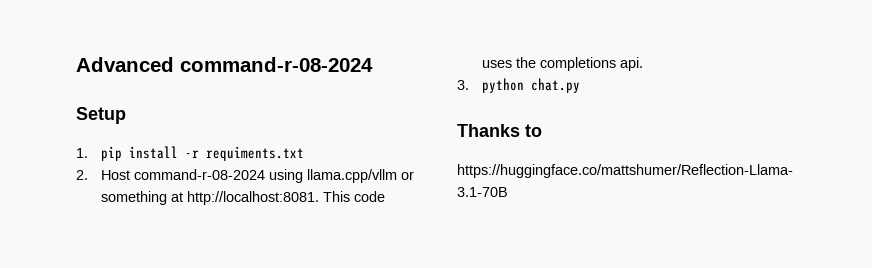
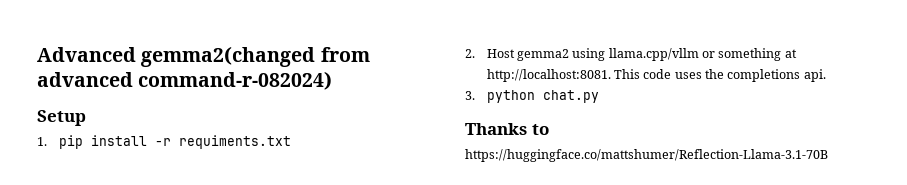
[180,57,373,72] command-r-08-2024 -> [141,46,370,67] [37,71,333,90] gemma2(changed from advanced command-r-082024)
[134,169,266,180] command-r-08-2024 -> [516,49,569,61] gemma2

